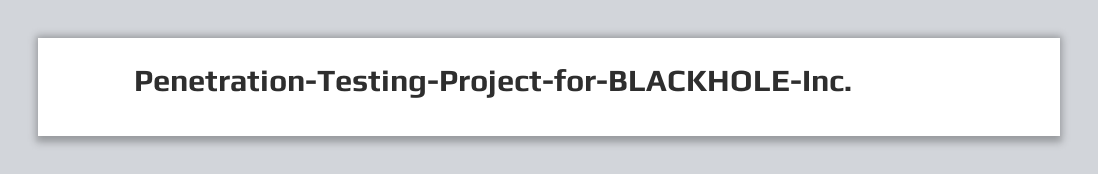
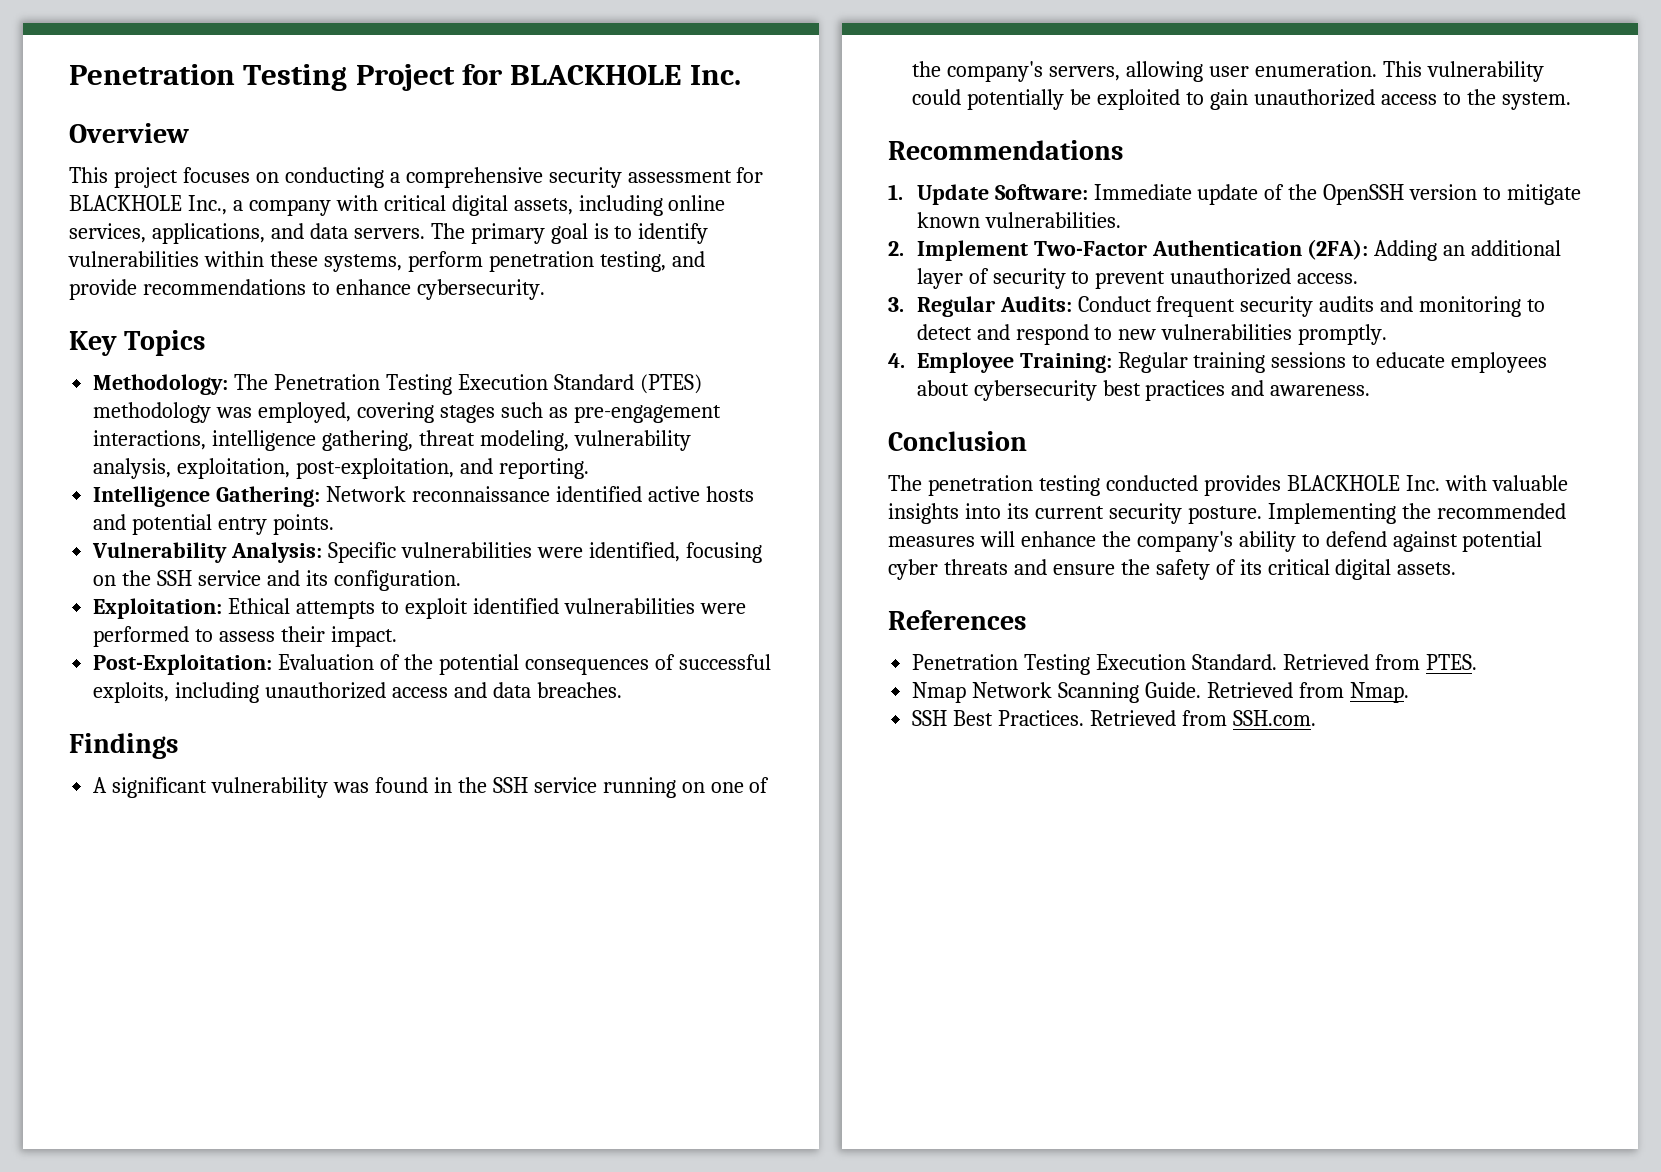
[134,69,852,98] Penetration-Testing-Project-for-BLACKHOLE-Inc. -> [69,64,741,91] [69,123,189,143] [69,167,764,188] [69,195,726,216] [69,223,709,244] [68,251,705,272] [69,279,545,300] [69,330,206,356] [93,374,702,395] [93,402,721,423] [93,430,691,451] [93,458,589,479] [93,486,754,507] [93,514,335,535] [92,542,762,563] [93,570,461,591] [93,598,746,619] [93,626,397,647] [93,654,771,675] [93,682,622,703] [69,733,178,759] [93,777,770,798] [912,61,1544,82] [912,89,1571,110] [888,140,1123,160] [888,184,1582,205] [916,212,1121,228] [888,239,1562,261] [916,268,1359,289] [888,296,1546,317] [916,324,1388,345] [888,352,1548,373] [916,380,1371,401] [888,431,1027,451] [888,475,1568,496] [888,503,1566,524] [888,531,1543,552] [888,559,1457,580] [888,610,1026,630] [912,654,1477,675] [912,682,1409,703] [912,710,1316,726] Penetration Testing Project for BLACKHOLE Inc. // Overview // This project focuses on conducting a comprehensive security assessment for BLACKHOLE Inc., a company with critical digital assets, including online services, applications, and data servers. The primary goal is to identify vulnerabilities within these systems, perform penetration testing, and provide recommendations to enhance cybersecurity. // Key Topics // Methodology: The Penetration Testing Execution Standard (PTES) methodology was employed, covering stages such as pre-engagement interactions, intelligence gathering, threat modeling, vulnerability analysis, exploitation, post-exploitation, and reporting. // Intelligence Gathering: Network reconnaissance identified active hosts and potential entry points. // Vulnerability Analysis: Specific vulnerabilities were identified, focusing on the SSH service and its configuration. // Exploitation: Ethical attempts to exploit identified vulnerabilities were performed to assess their impact. // Post-Exploitation: Evaluation of the potential consequences of successful exploits, including unauthorized access and data breaches. // Findings // A significant vulnerability was found in the SSH service running on one of the company's servers, allowing user enumeration. This vulnerability could potentially be exploited to gain unauthorized access to the system. // Recommendations // 1. Update Software: Immediate update of the OpenSSH version to mitigate known vulnerabilities. // 2. Implement Two-Factor Authentication (2FA): Adding an additional layer of security to prevent unauthorized access. // 3. Regular Audits: Conduct frequent security audits and monitoring to detect and respond to new vulnerabilities promptly. // 4. Employee Training: Regular training sessions to educate employees about cybersecurity best practices and awareness. // Conclusion // The penetration testing conducted provides BLACKHOLE Inc. with valuable insights into its current security posture. Implementing the recommended measures will enhance the company's ability to defend against potential cyber threats and ensure the safety of its critical digital assets. // References // Penetration Testing Execution Standard. Retrieved from PTES. // Nmap Network Scanning Guide. Retrieved from Nmap. // SSH Best Practices. Retrieved from SSH.com.

